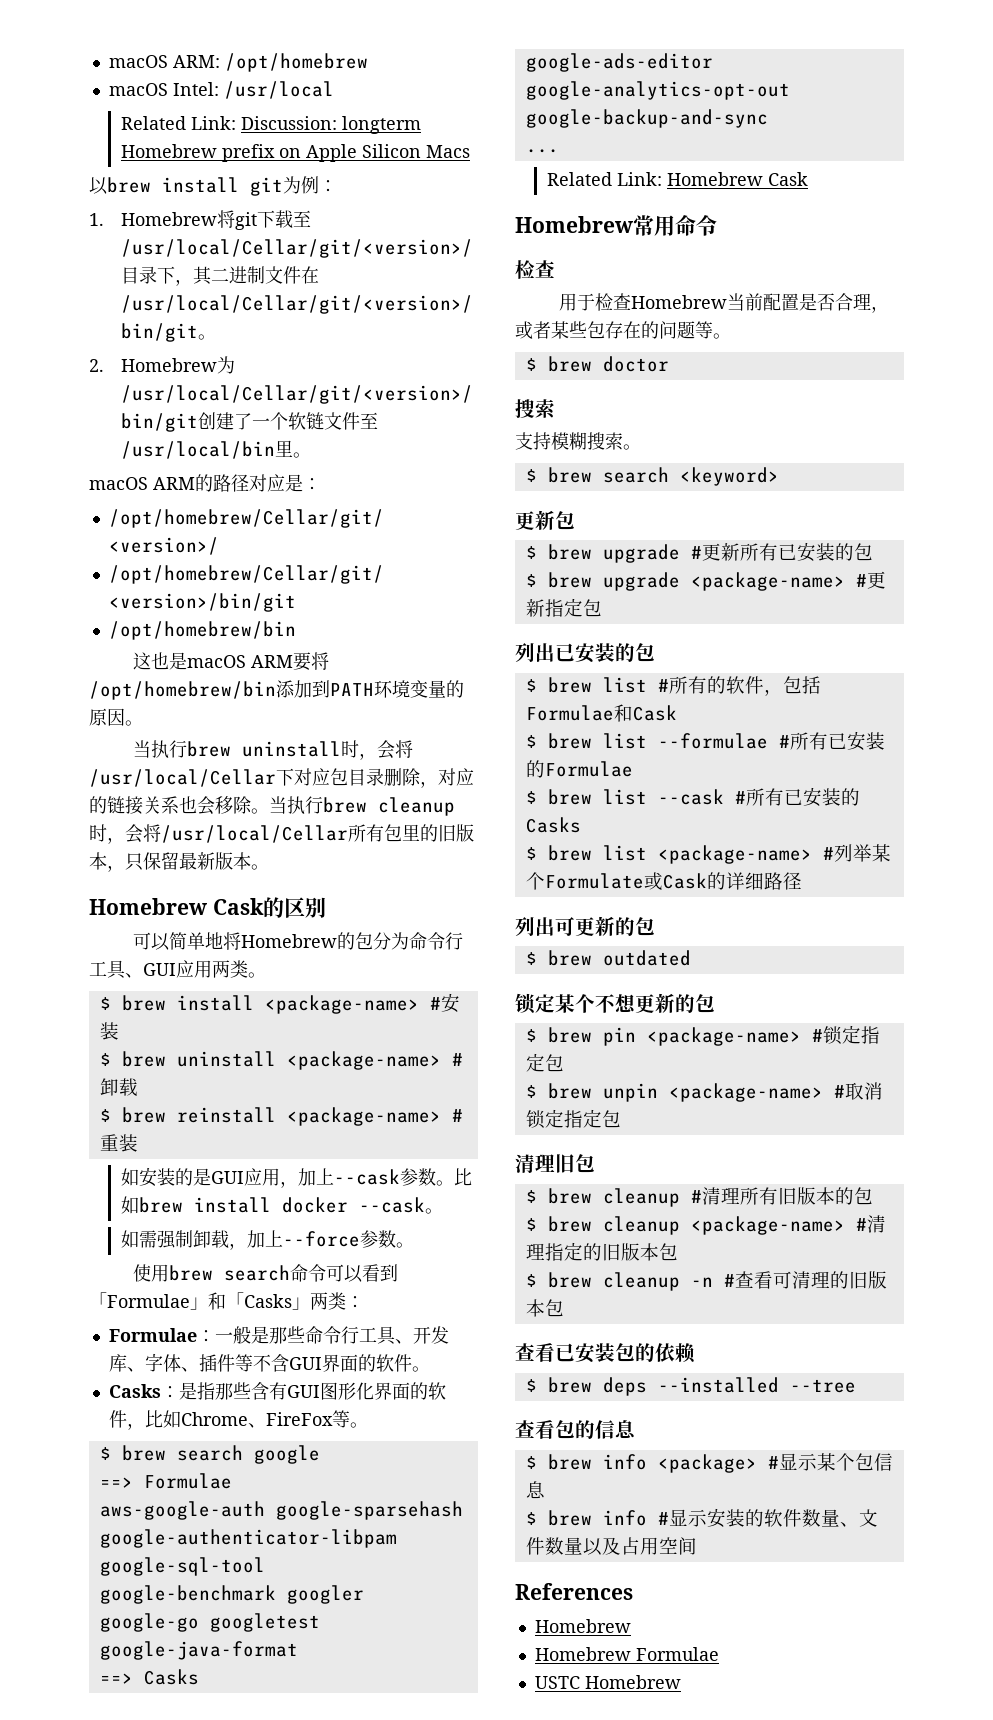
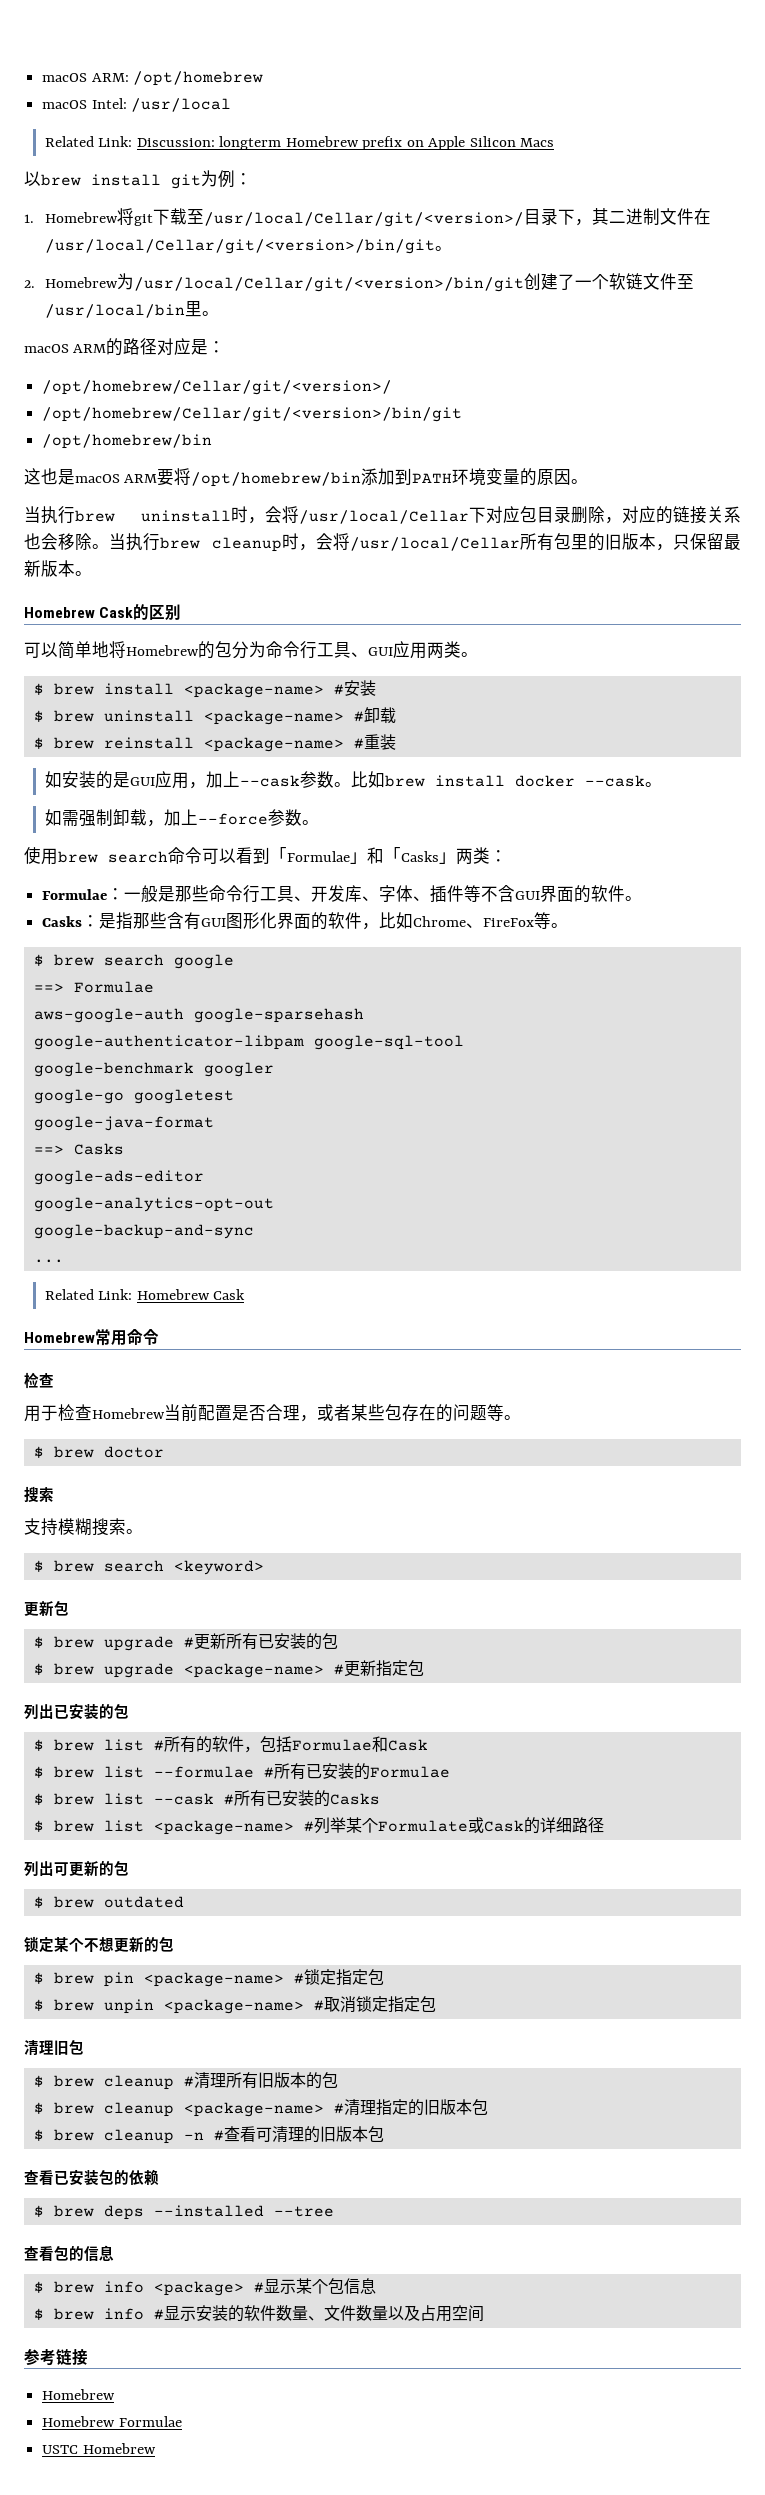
[515,1583,633,1600] References -> [24,2348,88,2366] 参考链接

